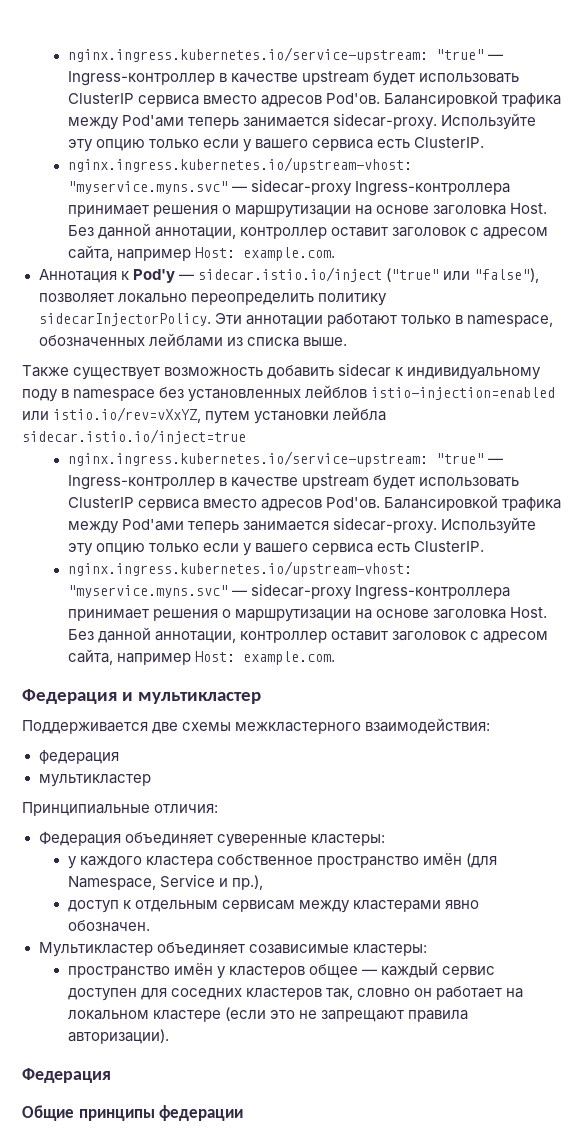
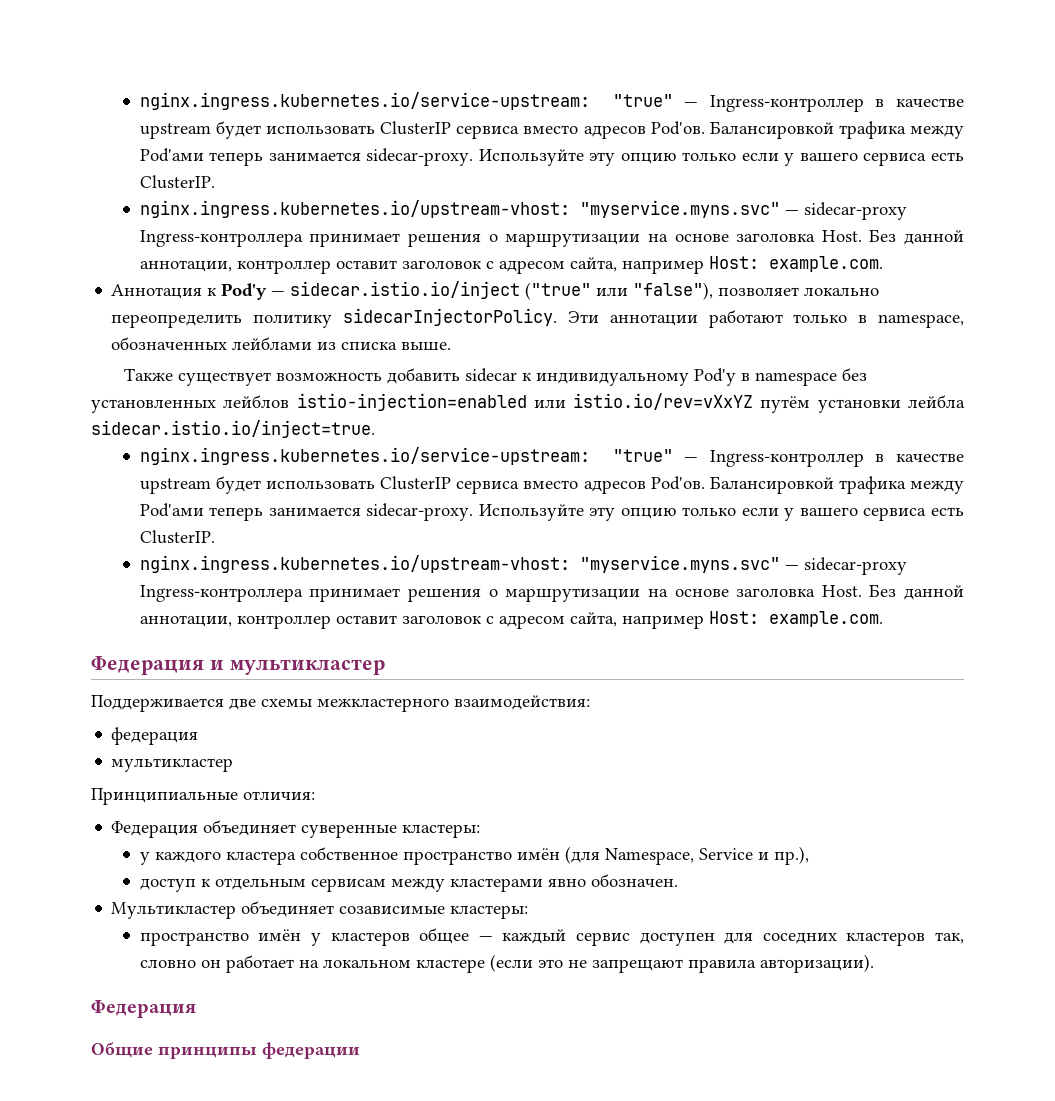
[22,389,58,402] поду -> [694,368,737,386] Pod'у
[53,407,251,424] istio.io/rev=vXxYZ, путем -> [573,393,811,413] istio.io/rev=vXxYZ путём
[22,429,246,444] sidecar.istio.io/inject=true -> [91,420,375,438] sidecar.istio.io/inject=true.

